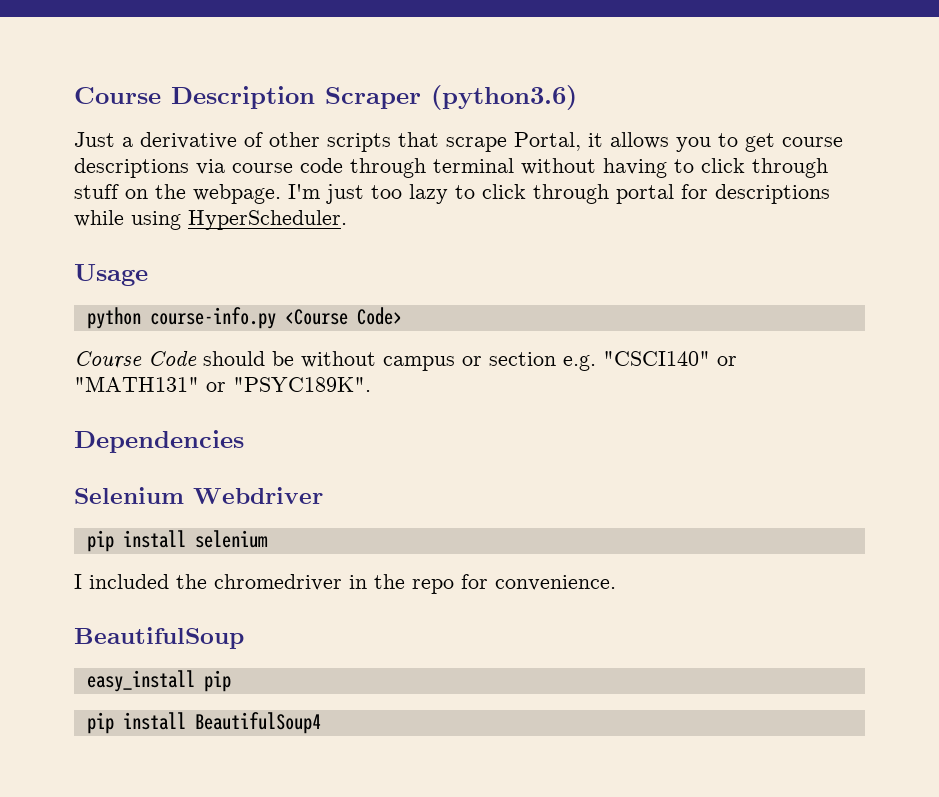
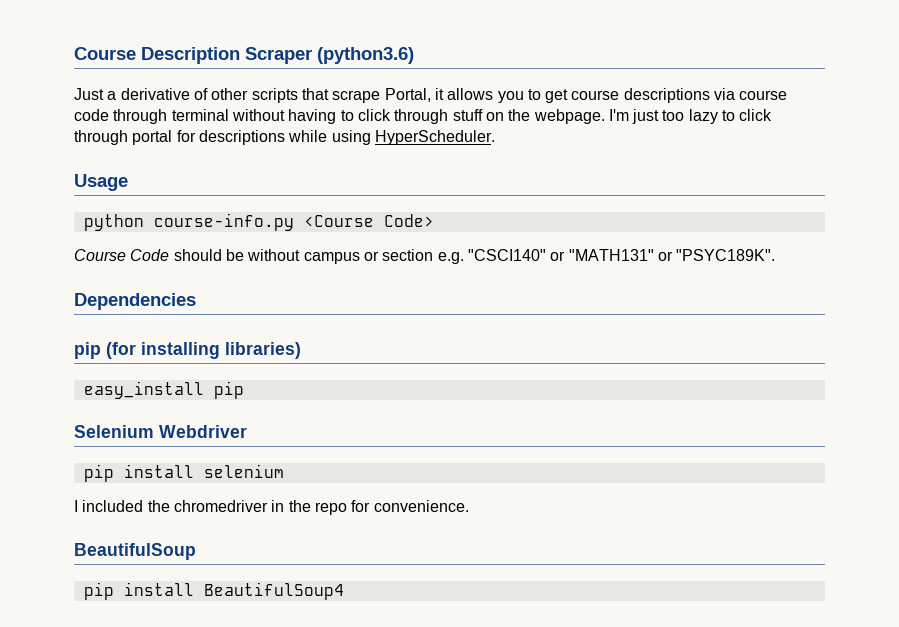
(244, 441) none -> [74,342,301,359] [83,381,244,399] // pip (for installing libraries) // easy_install pip
[86,670,231,692] // easy_install pip -> (196, 551) none

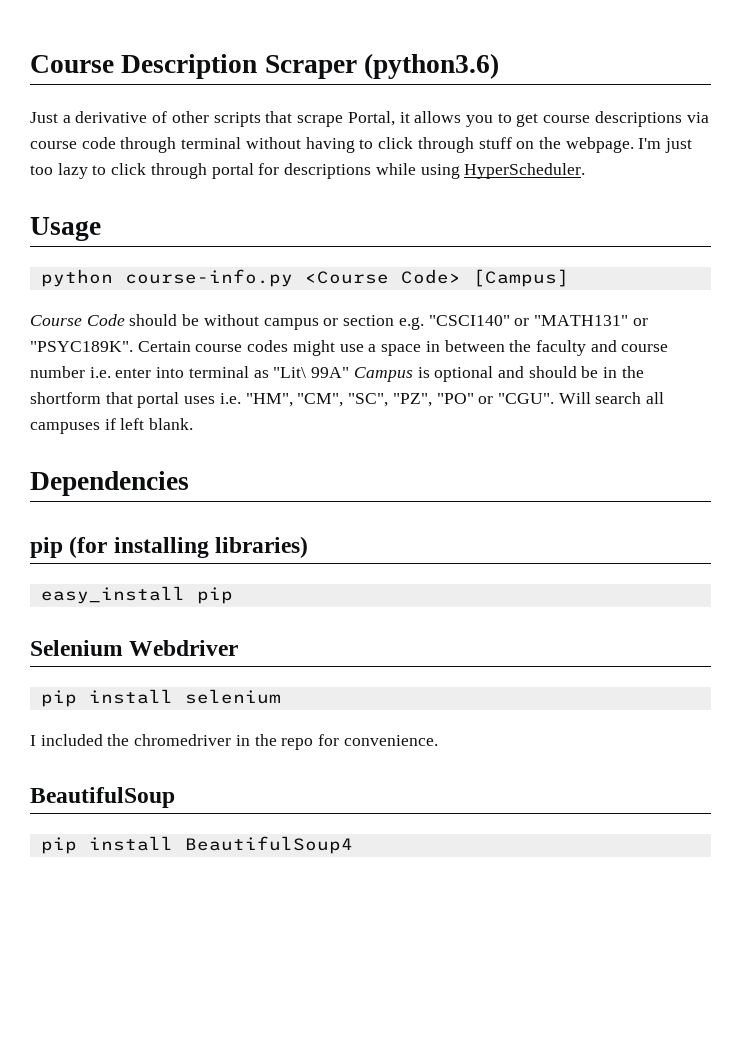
(434, 220) none -> [472,269,569,287] [Campus]
(776, 255) none -> [137,340,669,356] [30,366,644,382] [30,392,665,408] [30,418,194,434] Certain course codes might use a space in between the faculty and course number i.e. enter into terminal as "Lit\ 99A" Campus is optional and should be in the shortform that portal uses i.e. "HM", "CM", "SC", "PZ", "PO" or "CGU". Will search all campuses if left blank.

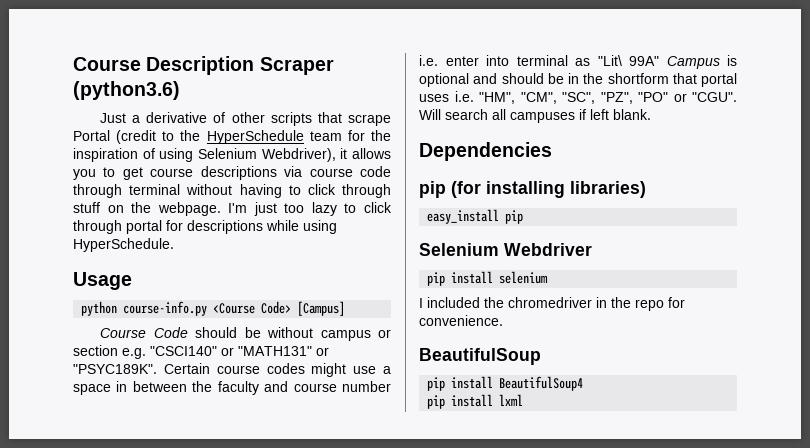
[347,111,395,126] Portal, -> [73,130,391,144] [73,148,336,162] Portal (credit to the HyperSchedule team for the inspiration of using Selenium Webdriver),
[464,163,586,179] HyperScheduler. -> [73,238,174,252] HyperSchedule.
(353, 845) none -> [427,394,524,409] // pip install lxml

